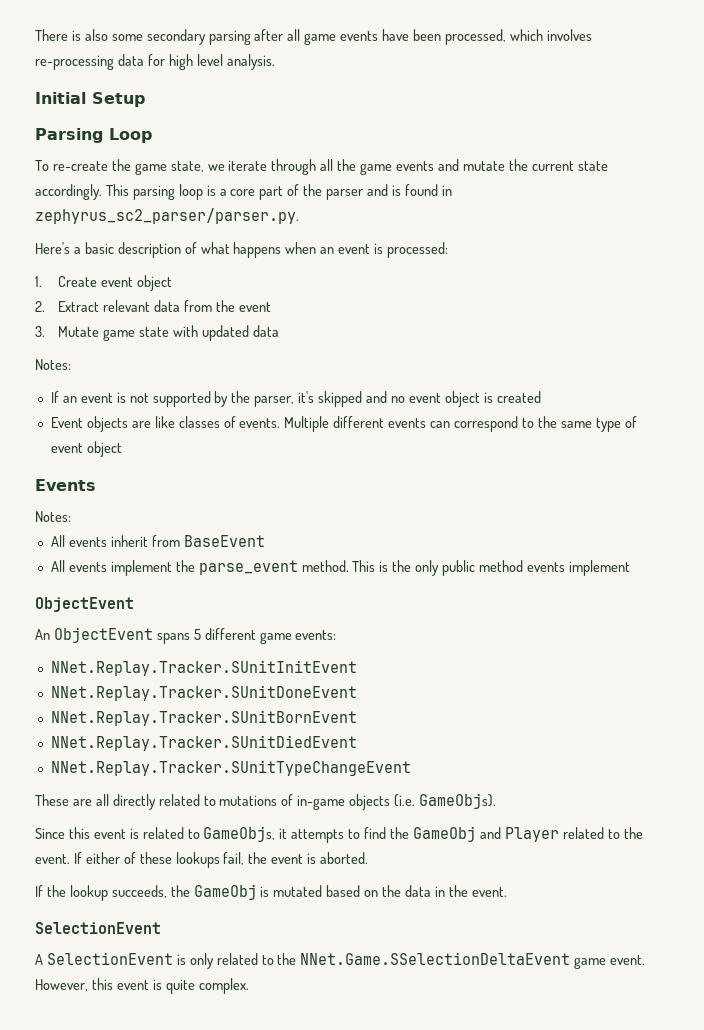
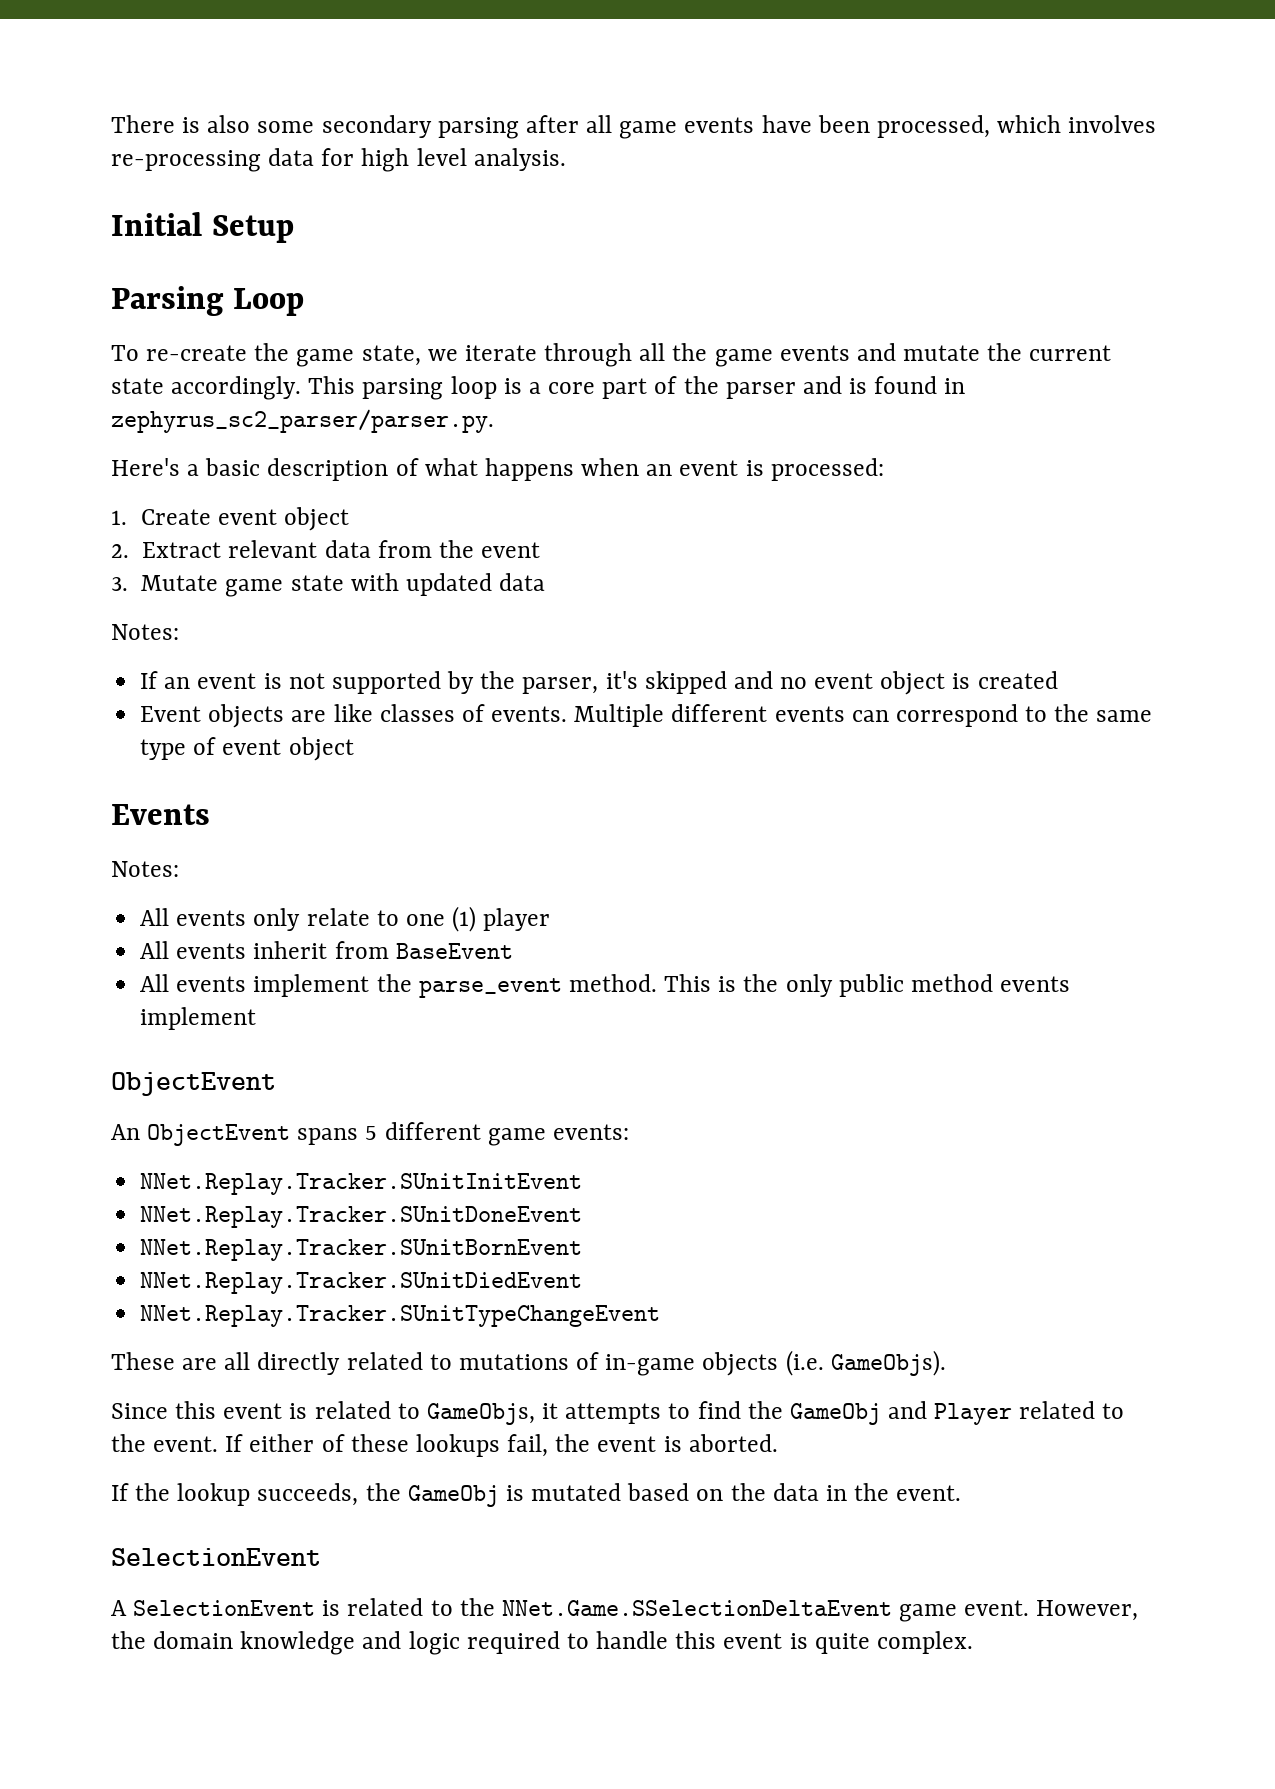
(71, 516) none -> [140,906,551,932] // All events only relate to one (1) player
[189,953,214,969] only -> (341, 1608) none
(88, 985) none -> [111,1631,669,1655] the domain knowledge and logic required to handle

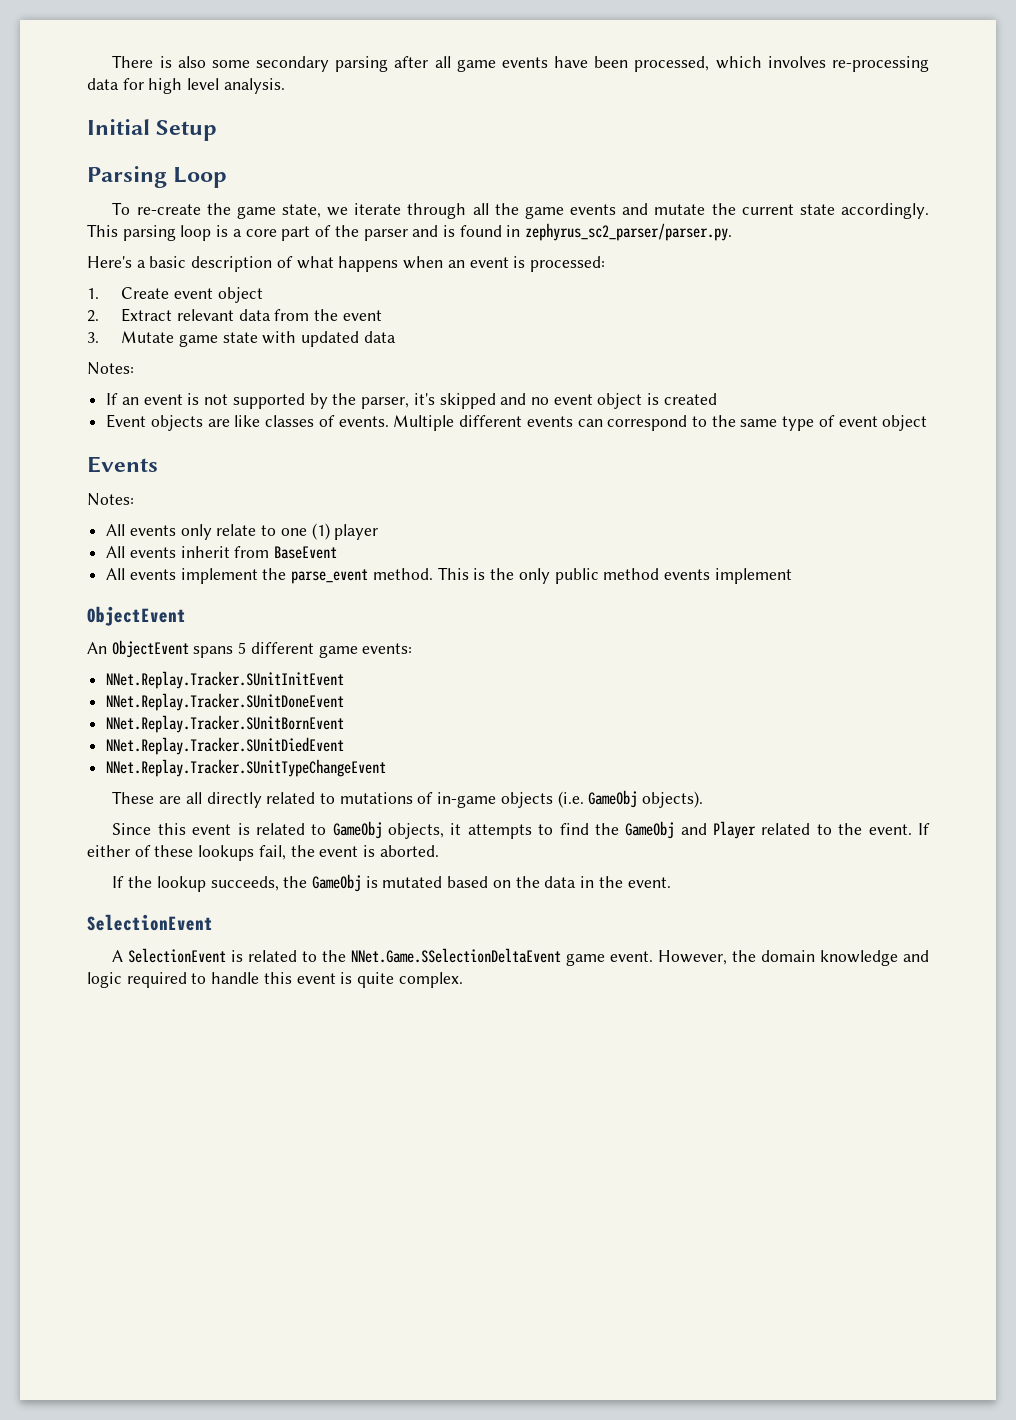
[830,1350,946,1376] GameObjs). -> [588,790,704,808] GameObj objects).
[426,1403,535,1425] GameObjs, -> [332,821,445,839] GameObj objects,

